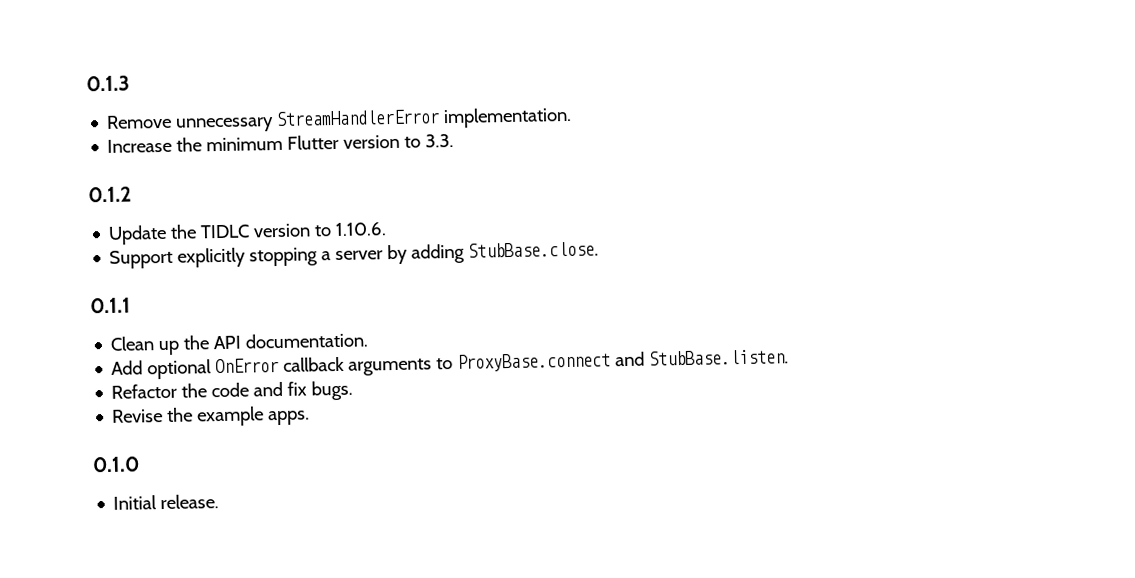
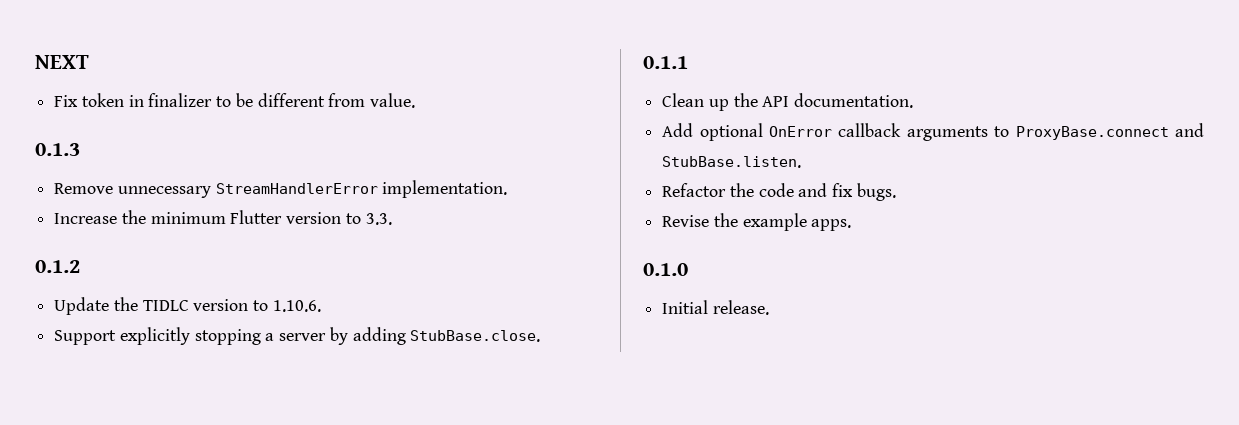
(86, 83) none -> [35,55,89,69] [54,93,416,108] NEXT // Fix token in finalizer to be different from value. //

